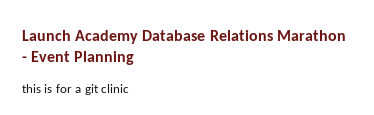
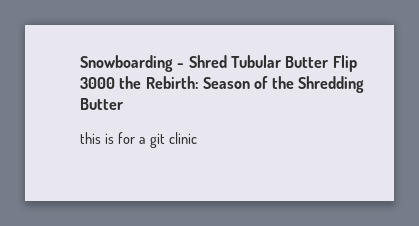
[22,30,346,44] [22,51,135,65] Launch Academy Database Relations Marathon - Event Planning -> [80,55,357,72] [80,76,364,93] [80,98,123,110] Snowboarding - Shred Tubular Butter Flip 3000 the Rebirth: Season of the Shredding Butter

